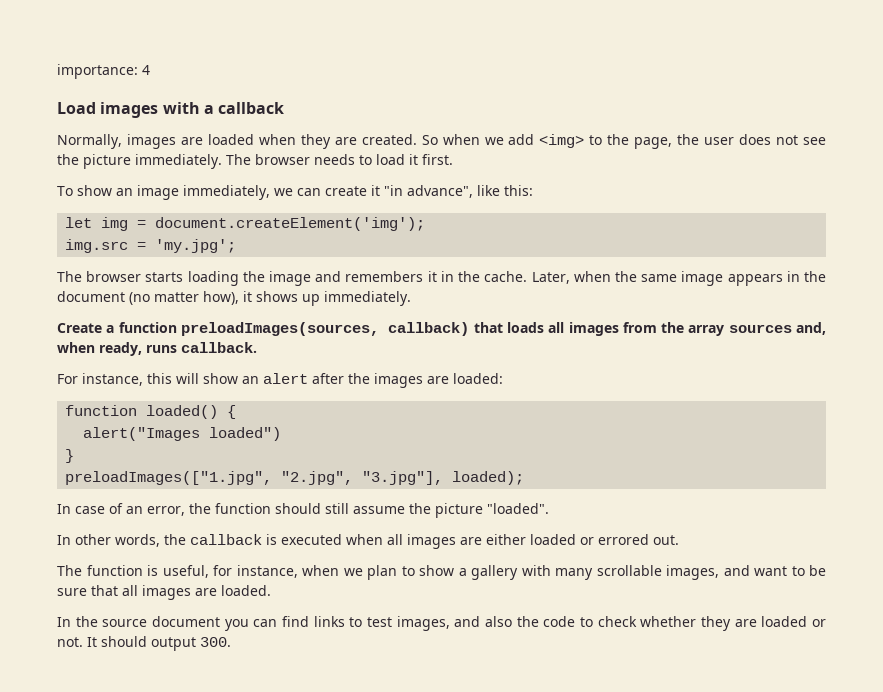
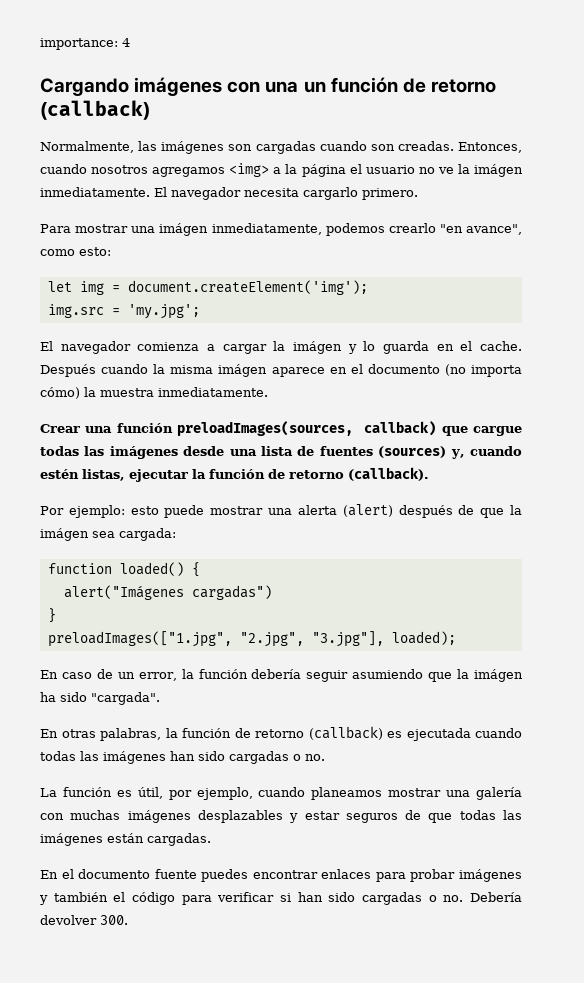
[57,102,285,118] [57,134,827,149] [57,154,453,169] [57,185,533,200] Load images with a callback // Normally, images are loaded when they are created. So when we add <img> to the page, the user does not see the picture immediately. The browser needs to load it first. // To show an image immediately, we can create it "in advance", like this: -> [40,77,496,96] [40,100,150,120] [40,141,522,154] [40,163,523,177] [40,187,418,200] [40,223,522,236] [40,247,111,256] Cargando imágenes con una un función de retorno (callback) // Normalmente, las imágenes son cargadas cuando son creadas. Entonces, cuando nosotros agregamos <img> a la página el usuario no ve la imágen inmediatamente. El navegador necesita cargarlo primero. // Para mostrar una imágen inmediatamente, podemos crearlo "en avance", como esto:
[57,271,827,286] [57,291,411,306] [57,322,827,336] [57,342,257,356] [57,373,503,388] The browser starts loading the image and remembers it in the cache. Later, when the same image appears in the document (no matter how), it shows up immediately. // Create a function preloadImages(sources, callback) that loads all images from the array sources and, when ready, runs callback. // For instance, this will show an alert after the images are loaded: -> [40,341,522,354] [40,364,523,377] [40,387,268,399] [40,421,522,436] [40,446,522,459] [40,467,429,482] [40,504,522,518] [40,528,176,541] El navegador comienza a cargar la imágen y lo guarda en el cache. Después cuando la misma imágen aparece en el documento (no importa cómo) la muestra inmediatamente. // Crear una función preloadImages(sources, callback) que cargue todas las imágenes desde una lista de fuentes (sources) y, cuando estén listas, ejecutar la función de retorno (callback). // Por ejemplo: esto puede mostrar una alerta (alert) después de que la imágen sea cargada:
[83,427,282,441] alert("Images loaded") -> [63,585,272,600] alert("Imágenes cargadas")
[57,503,549,518] [57,534,679,549] [57,565,826,580] [57,585,271,600] [57,616,826,631] [57,636,196,651] In case of an error, the function should still assume the picture "loaded". // In other words, the callback is executed when all images are either loaded or errored out. // The function is useful, for instance, when we plan to show a gallery with many scrollable images, and want to be sure that all images are loaded. // In the source document you can find links to test images, and also the code to check whether they are loaded or not. It should output -> [40,669,523,682] [40,692,160,705] [40,726,522,741] [40,751,325,764] [40,787,522,800] [40,810,523,823] [40,833,211,846] [40,869,522,882] [39,892,522,905] [40,915,97,925] En caso de un error, la función debería seguir asumiendo que la imágen ha sido "cargada". // En otras palabras, la función de retorno (callback) es ejecutada cuando todas las imágenes han sido cargadas o no. // La función es útil, por ejemplo, cuando planeamos mostrar una galería con muchas imágenes desplazables y estar seguros de que todas las imágenes están cargadas. // En el documento fuente puedes encontrar enlaces para probar imágenes y también el código para verificar si han sido cargadas o no. Debería devolver

